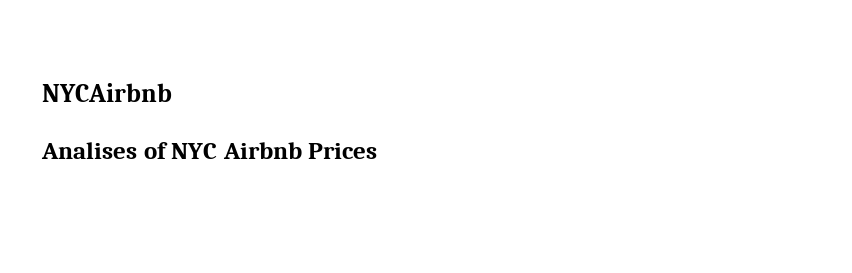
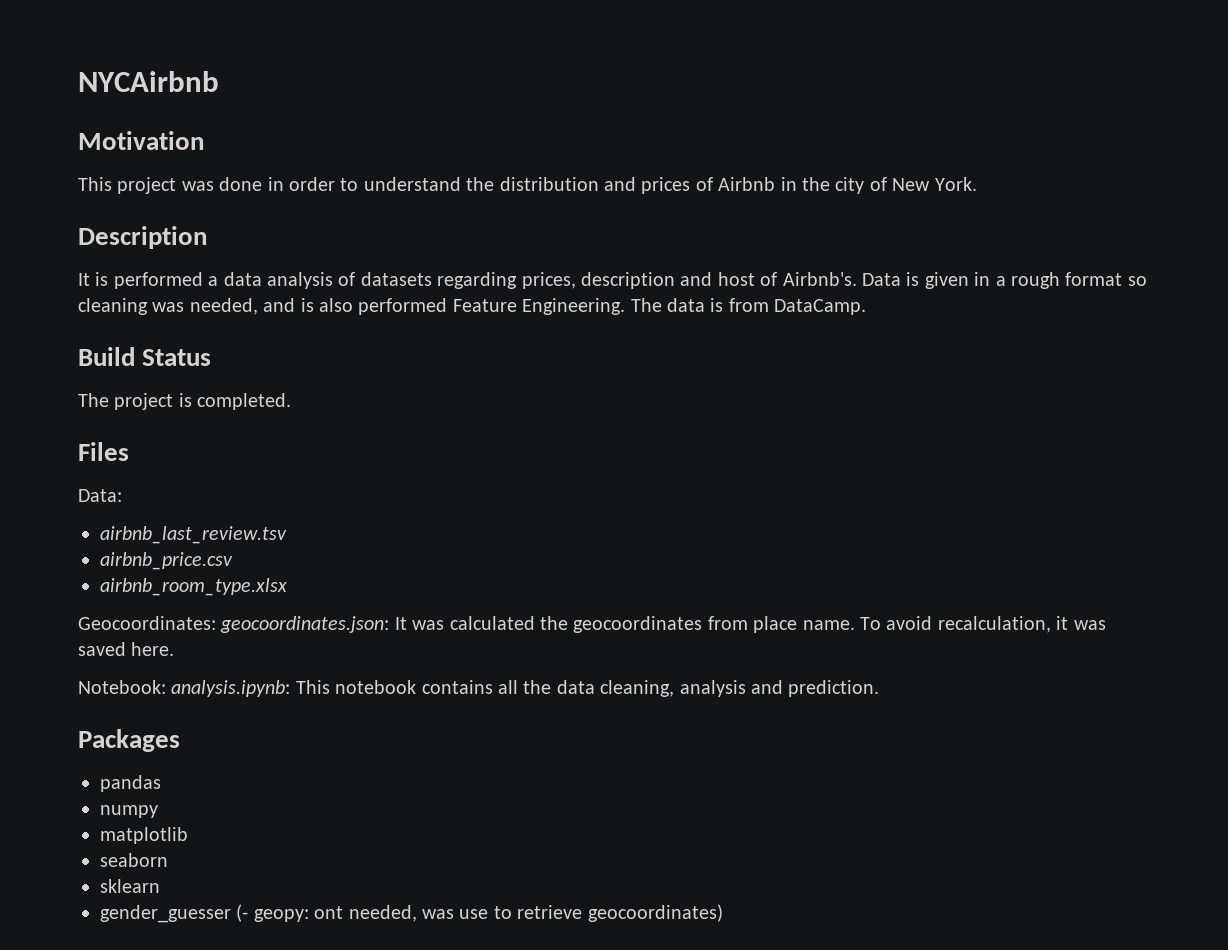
[41,142,378,159] Analises of NYC Airbnb Prices -> [78,131,204,150] [78,177,977,194] [78,226,207,249] [78,272,1147,289] [78,298,867,315] [78,347,212,366] [78,393,292,410] [78,442,129,461] [78,489,122,502] [100,526,287,544] [100,552,233,570] [100,578,287,596] [78,616,1106,633] [78,642,175,656] [78,680,880,697] [78,729,180,752] [100,775,161,792] [100,805,158,818] [100,827,188,844] [100,853,168,867] [100,879,160,893] [100,904,723,923] Motivation // This project was done in order to understand the distribution and prices of Airbnb in the city of New York. // Description // It is performed a data analysis of datasets regarding prices, description and host of Airbnb's. Data is given in a rough format so cleaning was needed, and is also performed Feature Engineering. The data is from DataCamp. // Build Status // The project is completed. // Files // Data: // airbnb_last_review.tsv // airbnb_price.csv // airbnb_room_type.xlsx // Geocoordinates: geocoordinates.json: It was calculated the geocoordinates from place name. To avoid recalculation, it was saved here. // Notebook: analysis.ipynb: This notebook contains all the data cleaning, analysis and prediction. // Packages // pandas // numpy // matplotlib // seaborn // sklearn // gender_guesser (- geopy: ont needed, was use to retrieve geocoordinates)

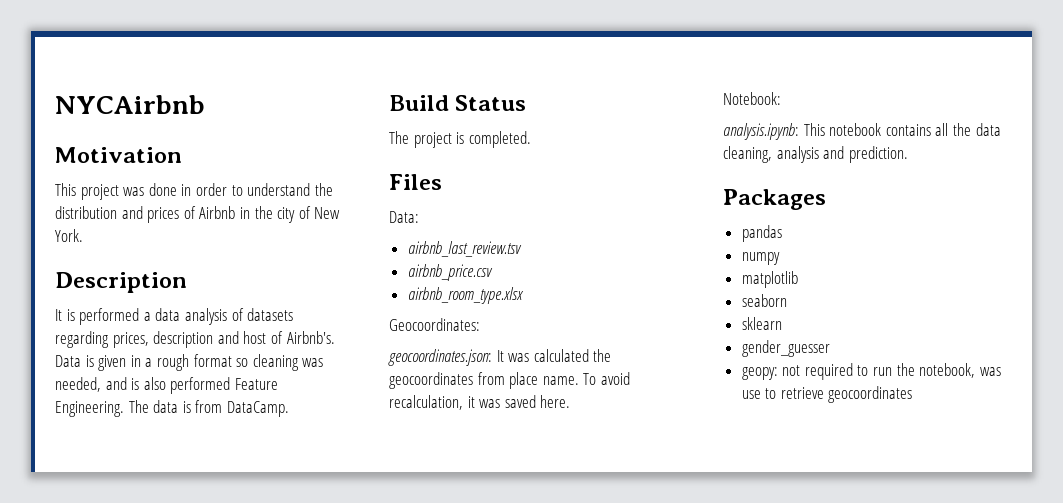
(216, 623) none -> (480, 324) //
(166, 687) none -> (781, 98) //
[236,904,417,922] (- geopy: ont needed, -> [741,363,976,380] // geopy: not required to run the notebook,
[587,904,723,922] geocoordinates) -> [828,386,913,403] geocoordinates

